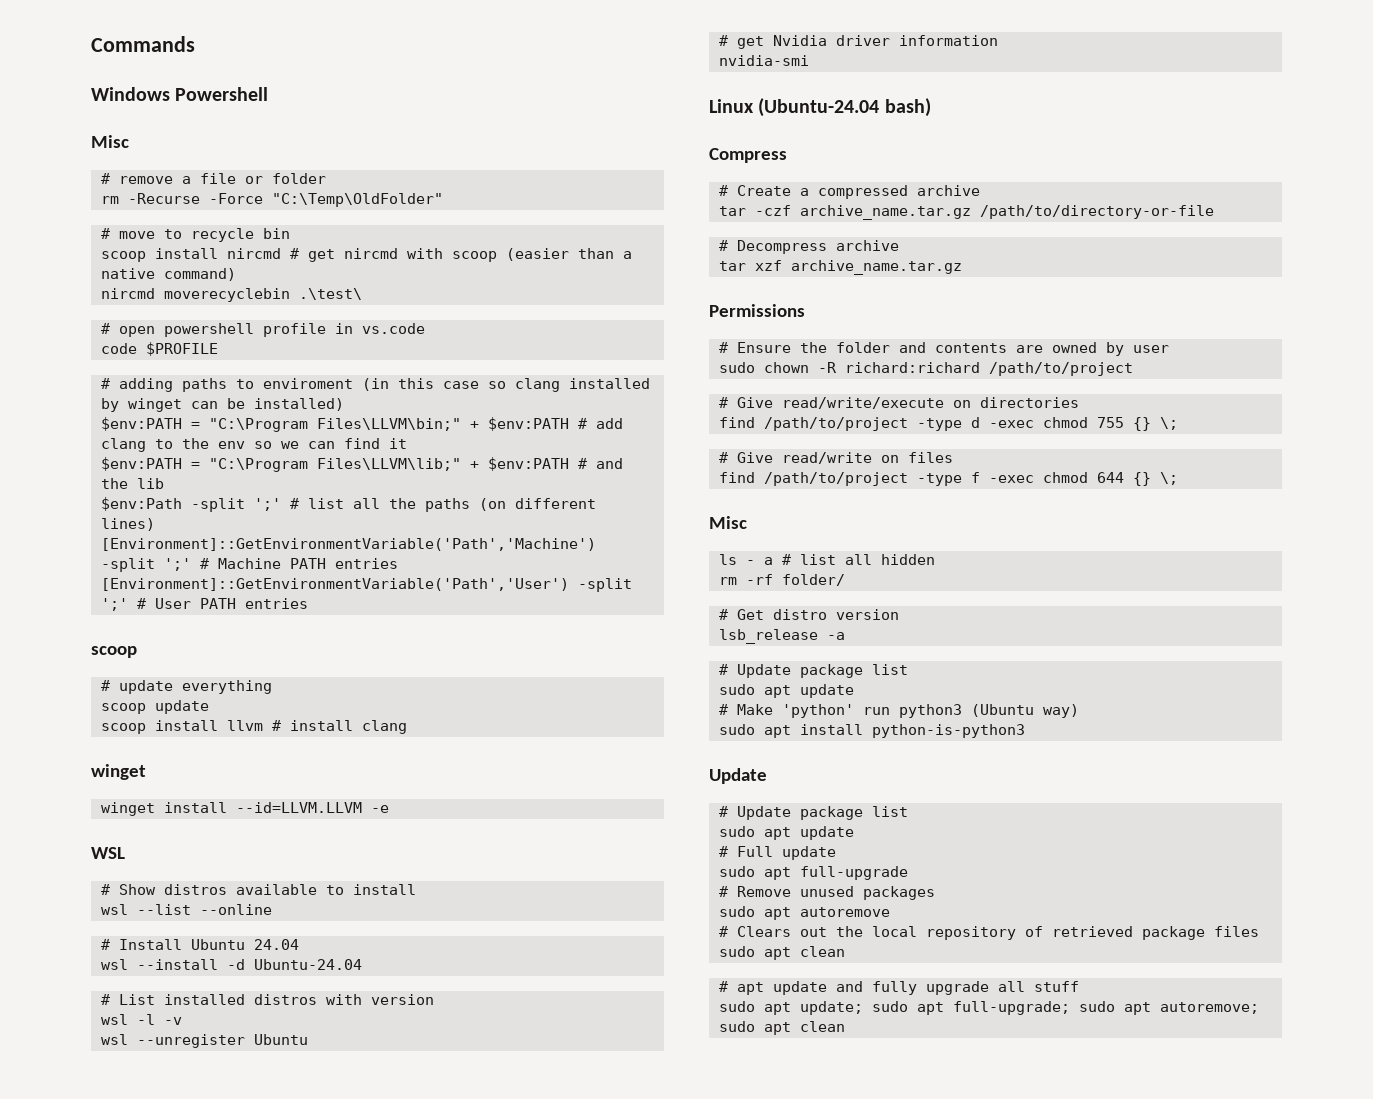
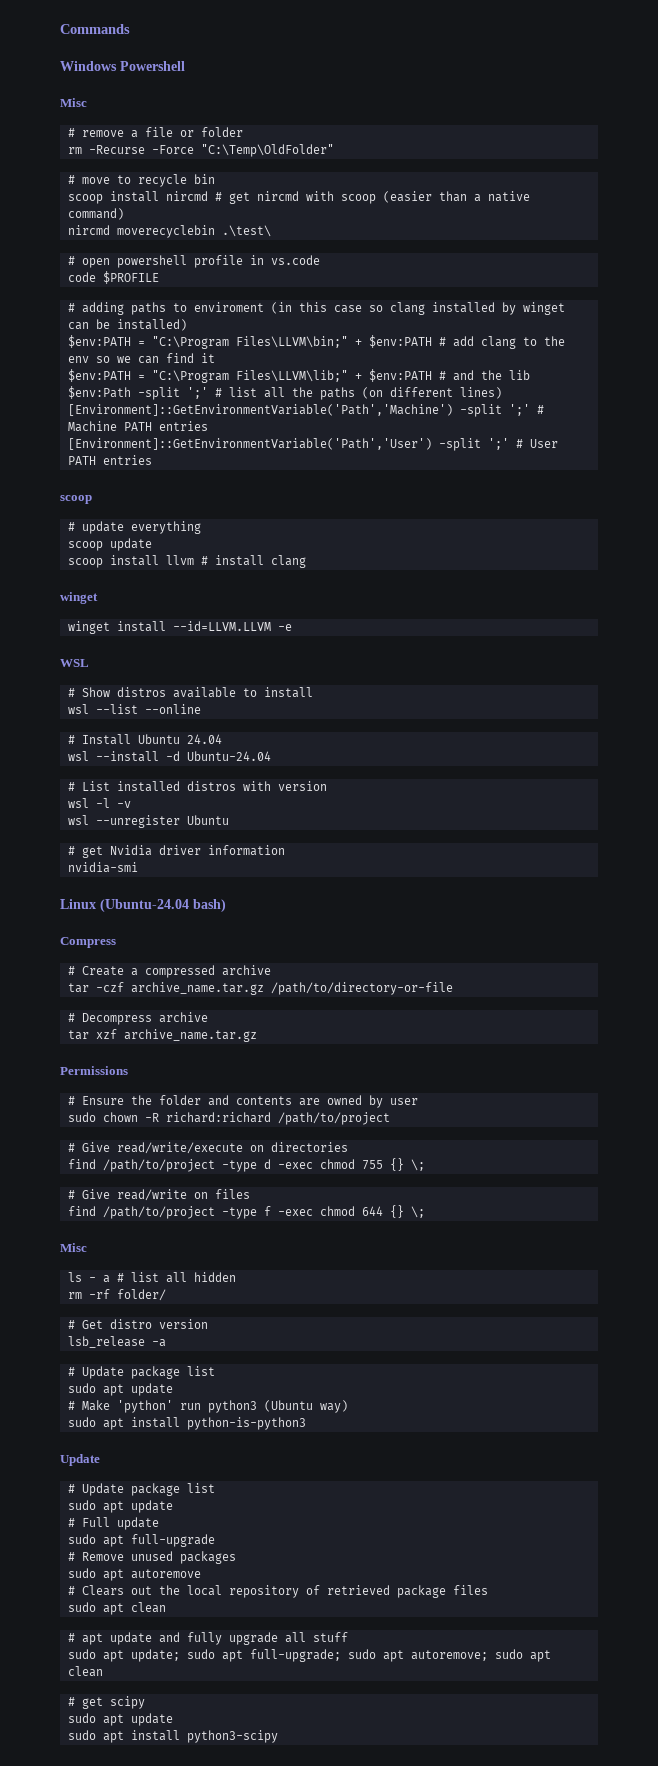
(846, 1026) none -> [67,1696,145,1709] [67,1713,173,1726] [67,1730,278,1743] // # get scipy // sudo apt update // sudo apt install python3-scipy

